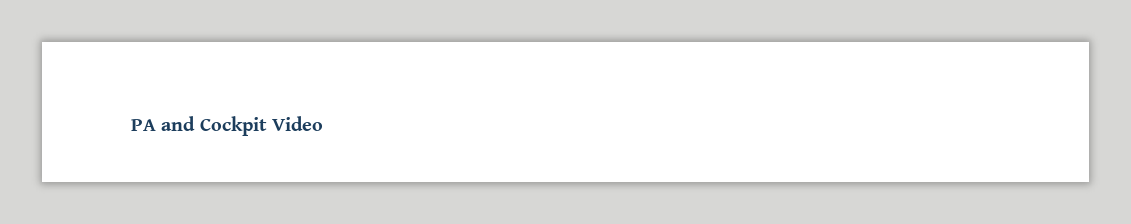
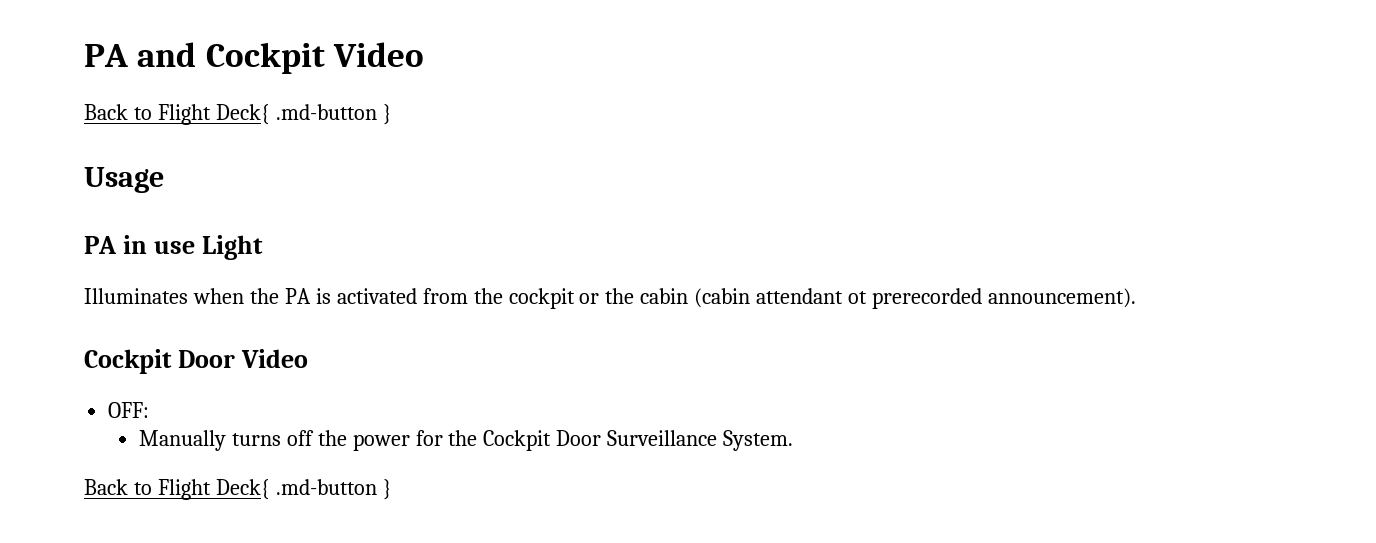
(323, 123) none -> [84,104,392,125] [84,167,164,193] [84,235,263,260] [84,288,1137,309] [84,349,308,374] [108,402,150,418] [138,430,794,451] [84,479,392,500] // Back to Flight Deck{ .md-button } // Usage // PA in use Light // Illuminates when the PA is activated from the cockpit or the cabin (cabin attendant ot prerecorded announcement). // Cockpit Door Video // OFF: // Manually turns off the power for the Cockpit Door Surveillance System. // Back to Flight Deck{ .md-button }

